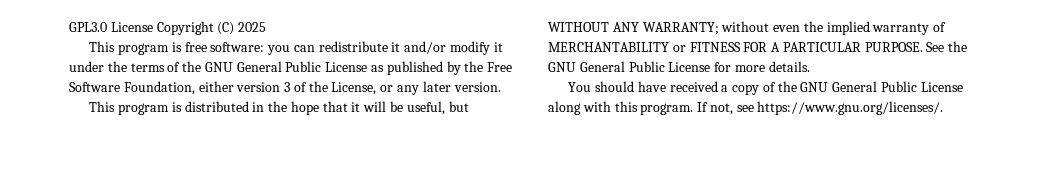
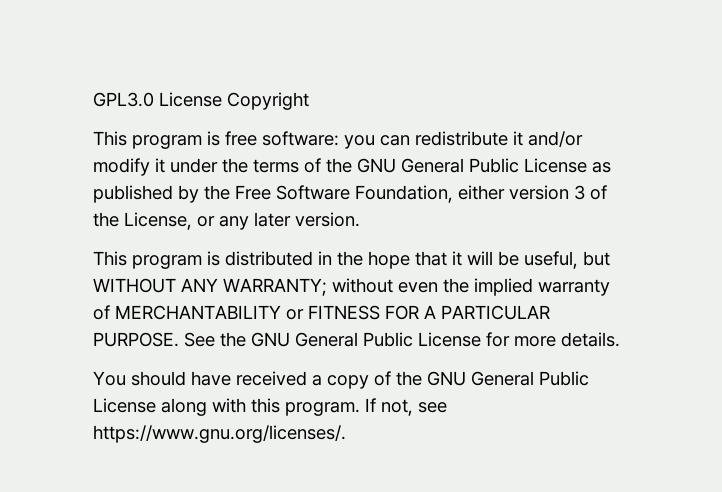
[217,22,267,35] (C) 2025 -> (309, 101) none

